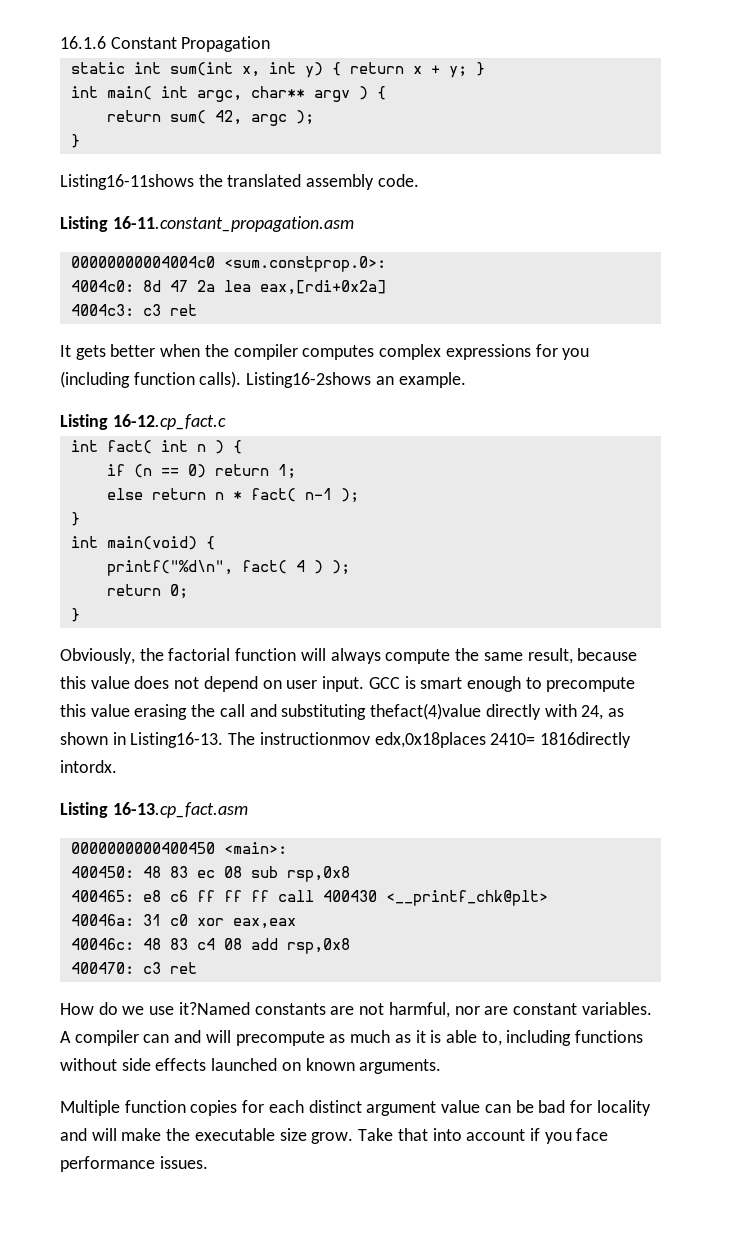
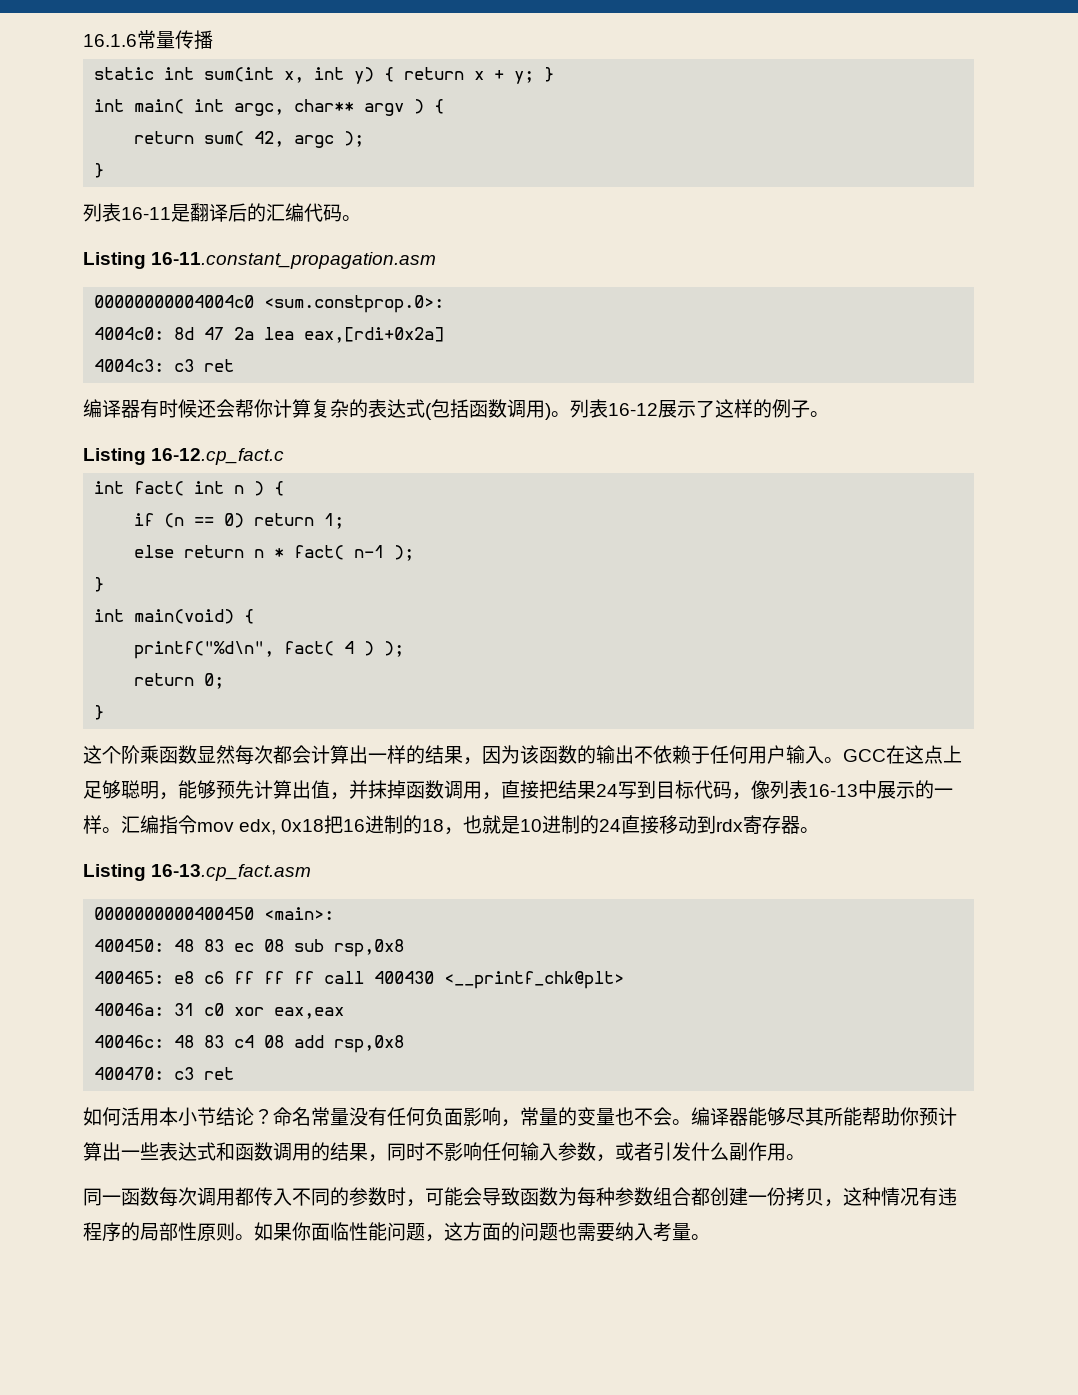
[110,36,271,52] Constant Propagation -> [137,30,213,50] 常量传播
[60,174,419,190] Listing16-11shows the translated assembly code. -> [83,203,361,222] 列表16-11是翻译后的汇编代码。
[60,344,590,360] [60,371,466,388] It gets better when the compiler computes complex expressions for you (including function calls). Listing16-2shows an example. -> [83,399,829,420] 编译器有时候还会帮你计算复杂的表达式(包括函数调用)。列表16-12展示了这样的例子。
[60,648,638,664] [60,676,636,692] [60,703,624,720] [60,732,632,748] [60,760,117,773] Obviously, the factorial function will always compute the same result, because this value does not depend on user input. GCC is smart enough to precompute this value erasing the call and substituting thefact(4)value directly with 24, as shown in Listing16-13. The instructionmov edx,0x18places 2410= 1816directly intordx. -> [83,745,962,765] [83,780,953,800] [83,815,820,835] 这个阶乘函数显然每次都会计算出一样的结果，因为该函数的输出不依赖于任何用户输入。GCC在这点上足够聪明，能够预先计算出值，并抹掉函数调用，直接把结果24写到目标代码，像列表16-13中展示的一样。汇编指令mov edx, 0x18把16进制的18，也就是10进制的24直接移动到rdx寄存器。
[60,1002,652,1018] [60,1030,644,1046] [60,1058,442,1074] [60,1100,651,1116] [60,1128,609,1144] [60,1156,208,1172] How do we use it?Named constants are not harmful, nor are constant variables. A compiler can and will precompute as much as it is able to, including functions without side effects launched on known arguments. // Multiple function copies for each distinct argument value can be bad for locality and will make the executable size grow. Take that into account if you face performance issues. -> [83,1107,957,1127] [83,1142,805,1162] [83,1187,957,1207] [83,1222,710,1242] 如何活用本小节结论？命名常量没有任何负面影响，常量的变量也不会。编译器能够尽其所能帮助你预计算出一些表达式和函数调用的结果，同时不影响任何输入参数，或者引发什么副作用。 // 同一函数每次调用都传入不同的参数时，可能会导致函数为每种参数组合都创建一份拷贝，这种情况有违程序的局部性原则。如果你面临性能问题，这方面的问题也需要纳入考量。

